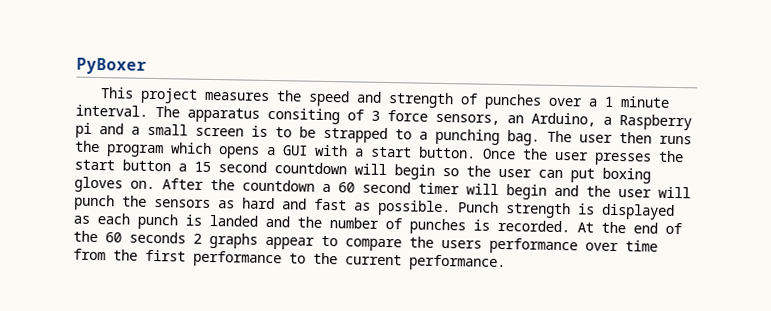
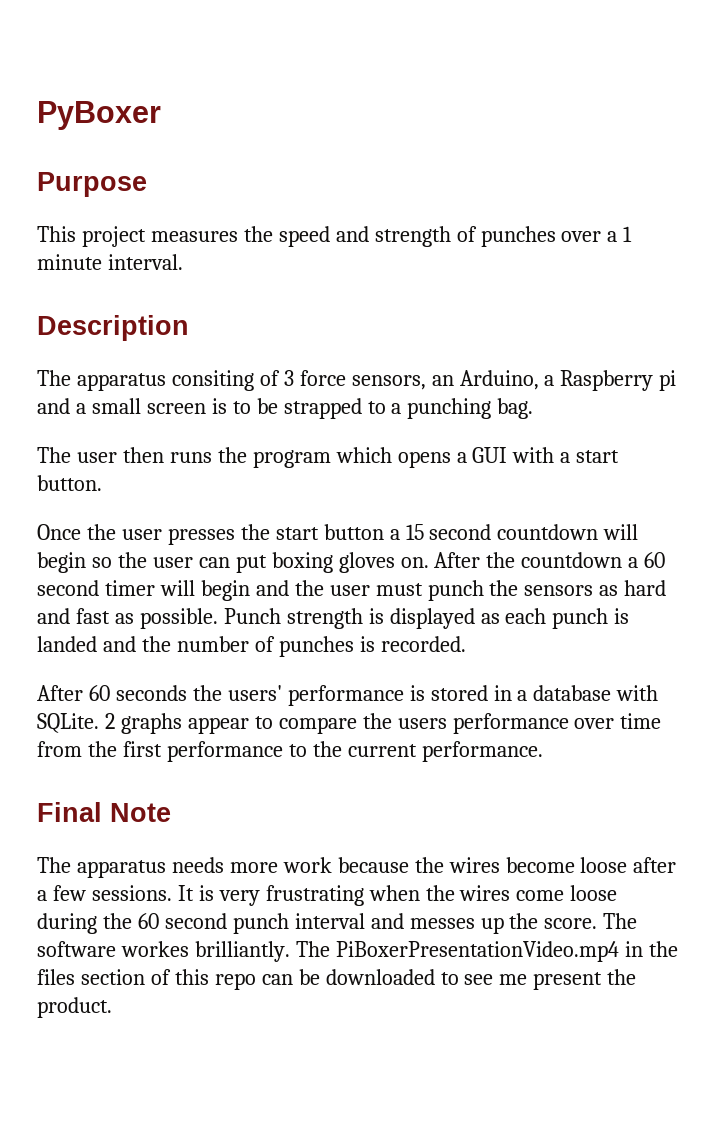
(147, 66) none -> [37,172,147,197] // Purpose
(148, 110) none -> [37,315,189,341] // Description //
(540, 138) none -> (534, 408) //
(476, 152) none -> (102, 483) //
[658,186,691,199] will -> [375,583,423,596] must
[577,221,682,235] [73,230,186,244] At the end of the 60 seconds -> [37,685,659,706] [37,713,99,733] // After 60 seconds the users' performance is stored in a database with SQLite.
(506, 263) none -> [37,802,171,822] [37,857,677,878] [37,885,618,906] [37,913,638,934] [37,941,678,962] [37,969,637,990] [37,997,112,1018] // Final Note // The apparatus needs more work because the wires become loose after a few sessions. It is very frustrating when the wires come loose during the 60 second punch interval and messes up the score. The software workes brilliantly. The PiBoxerPresentationVideo.mp4 in the files section of this repo can be downloaded to see me present the product.

